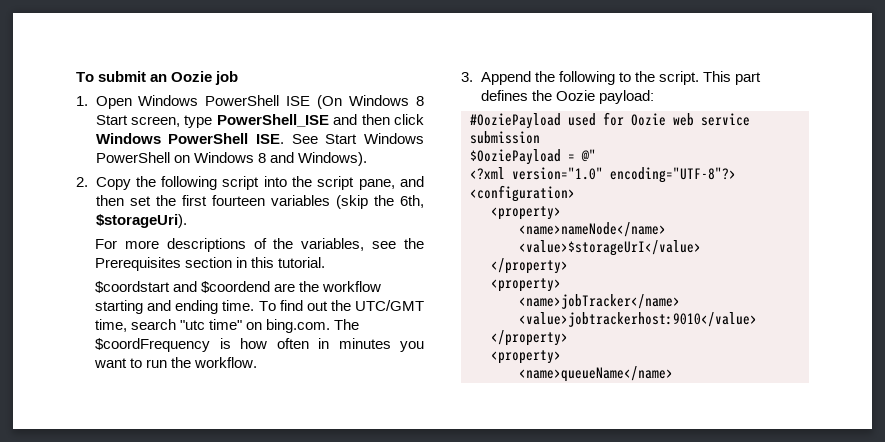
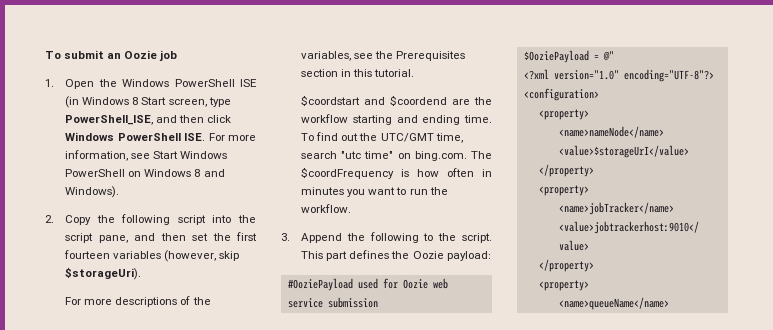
(132, 102) none -> [98,79,117,87] the
[317,95,343,109] (On -> [65,96,80,108] (in
[216,114,329,127] PowerShell_ISE -> [65,115,154,125] PowerShell_ISE,
[291,134,318,144] See -> [208,133,256,141] [65,150,151,161] For more information, see
[335,195,424,209] (skip the 6th, -> [164,250,240,262] (however, skip

